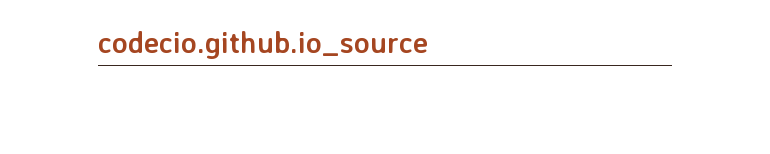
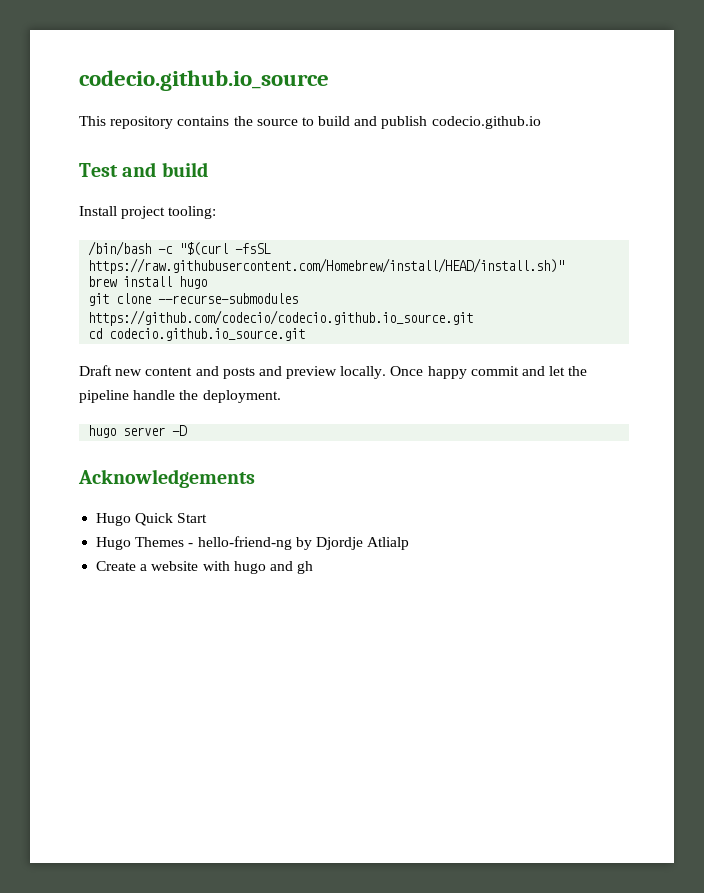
(428, 45) none -> [79,116,541,129] [79,162,208,177] [79,206,217,219] [88,241,272,256] [88,258,565,274] [88,276,208,289] [88,293,299,306] [88,310,474,326] [88,328,306,341] [79,365,588,379] [79,390,281,403] [88,425,188,438] [78,469,255,488] [96,513,208,526] [96,536,410,550] [96,561,314,574] // This repository contains the source to build and publish codecio.github.io // Test and build // Install project tooling: // /bin/bash -c "$(curl -fsSL https://raw.githubusercontent.com/Homebrew/install/HEAD/install.sh)" // brew install hugo // git clone --recurse-submodules https://github.com/codecio/codecio.github.io_source.git // cd codecio.github.io_source.git // Draft new content and posts and preview locally. Once happy commit and let the pipeline handle the deployment. // hugo server -D // Acknowledgements // Hugo Quick Start // Hugo Themes - hello-friend-ng by Djordje Atlialp // Create a website with hugo and gh

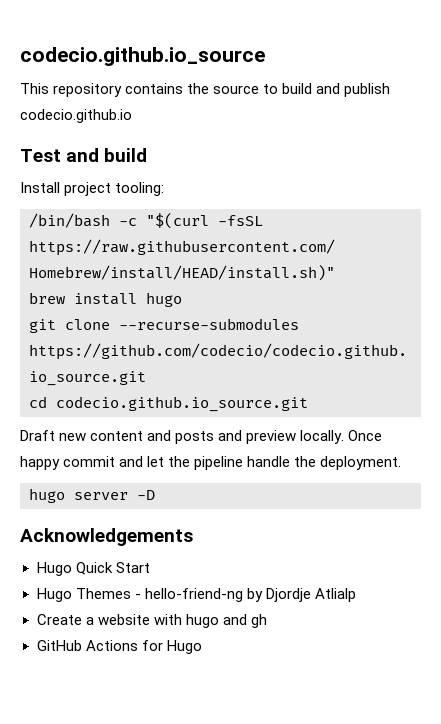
(314, 567) none -> [36,640,202,654] // GitHub Actions for Hugo

